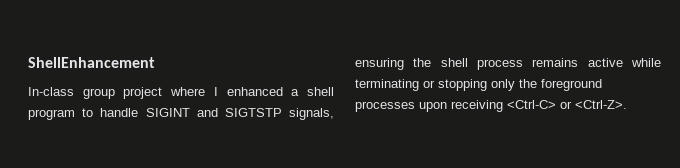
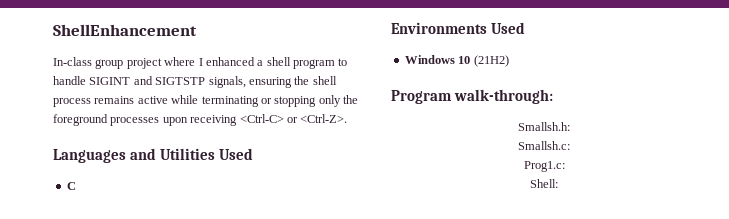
(627, 104) none -> [53,148,254,163] [66,182,76,190] [391,22,526,34] [404,55,509,67] [391,89,554,104] [518,122,570,131] [518,141,570,150] [523,161,565,172] [530,179,558,188] // Languages and Utilities Used // C // Environments Used // Windows 10 (21H2) // Program walk-through: // Smallsh.h: // Smallsh.c: // Prog1.c: // Shell:

